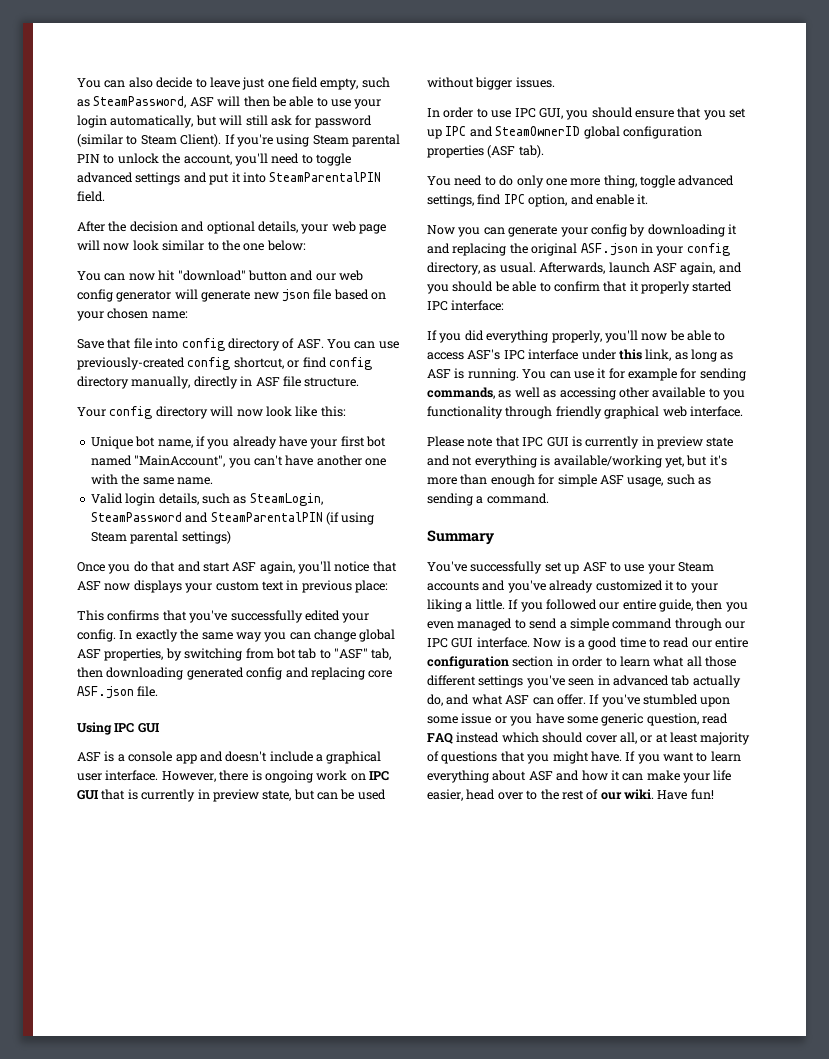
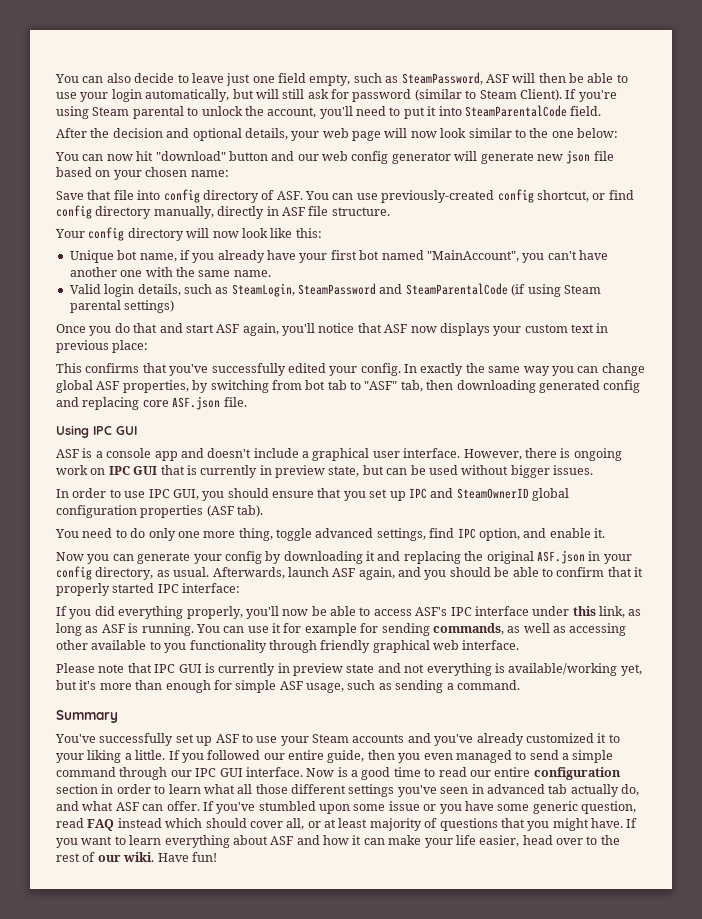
[77,154,100,163] PIN -> (184, 112) none
[316,153,351,166] [77,172,207,185] toggle advanced settings and -> (401, 111) none
[269,172,382,182] SteamParentalPIN -> [464,105,567,117] SteamParentalCode
[210,512,323,522] SteamParentalPIN -> [405,283,508,295] SteamParentalCode

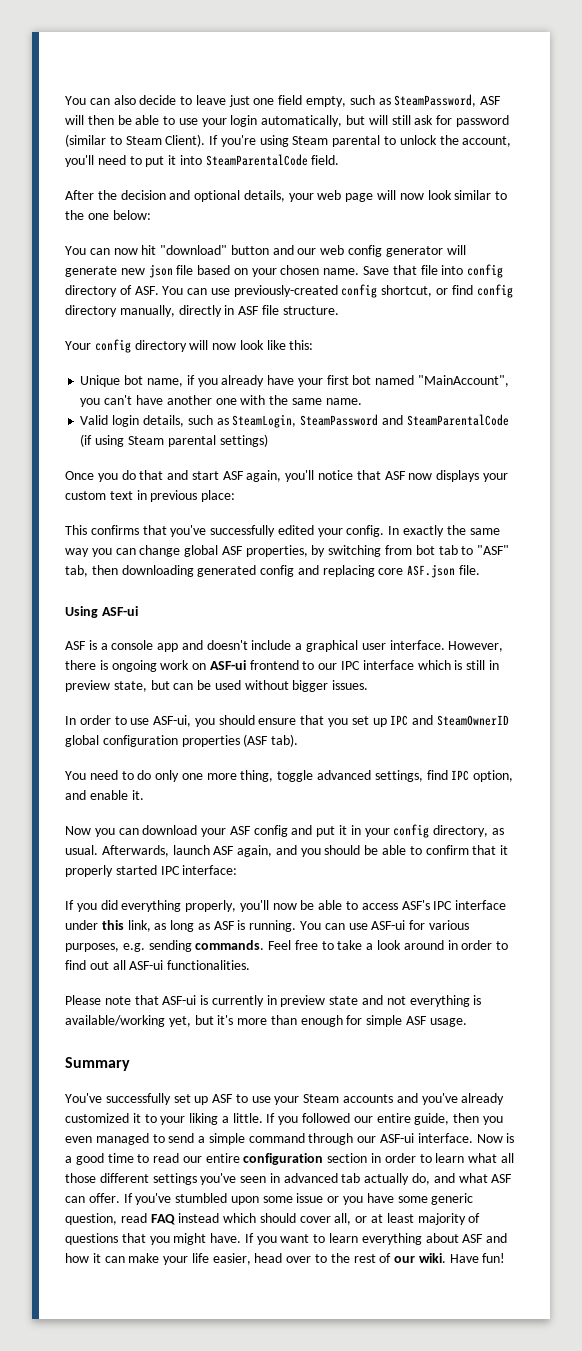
[190,170,229,177] name: // -> [323,268,360,275] name.
[93,426,137,435] IPC GUI -> [101,606,138,616] ASF-ui
[108,465,258,478] IPC GUI that is currently -> [209,660,486,670] ASF-ui frontend to our IPC interface which is still
[148,489,199,500] IPC GUI, -> [153,715,192,727] ASF-ui,
[137,550,585,564] generate your config by downloading it and replacing the original ASF.json -> [142,825,348,837] download your ASF config and put it
[272,623,627,636] [56,640,520,653] it for example for sending commands, as well as accessing other available to you functionality through friendly graphical web interface. -> [371,920,469,930] [65,940,509,952] [65,960,251,970] ASF-ui for various purposes, e.g. sending commands. Feel free to take a look around in order to find out all ASF-ui functionalities.
[154,664,202,673] IPC GUI -> [162,995,197,1005] ASF-ui
[306,680,520,693] usage, such as sending a command. -> [429,1018,467,1027] usage.
[195,768,243,777] IPC GUI -> [380,1133,415,1143] ASF-ui

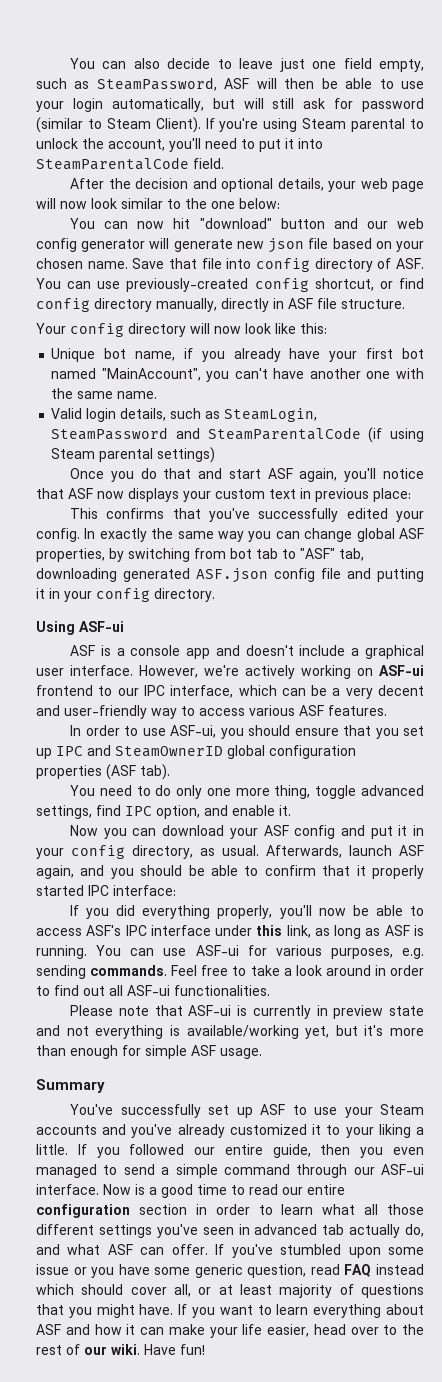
[91,565,118,575] then -> (364, 554) none
[260,564,481,578] config and replacing core ASF.json file. -> [196,568,424,583] [36,588,215,602] ASF.json config file and putting it in your config directory.
[65,660,190,672] there is ongoing work -> [204,665,351,679] we're actively working
[362,660,499,670] [65,680,369,692] interface which is still in preview state, but can be used without bigger issues. -> [170,685,425,699] [36,705,387,719] interface, which can be a very decent and user-friendly way to access various ASF features.

